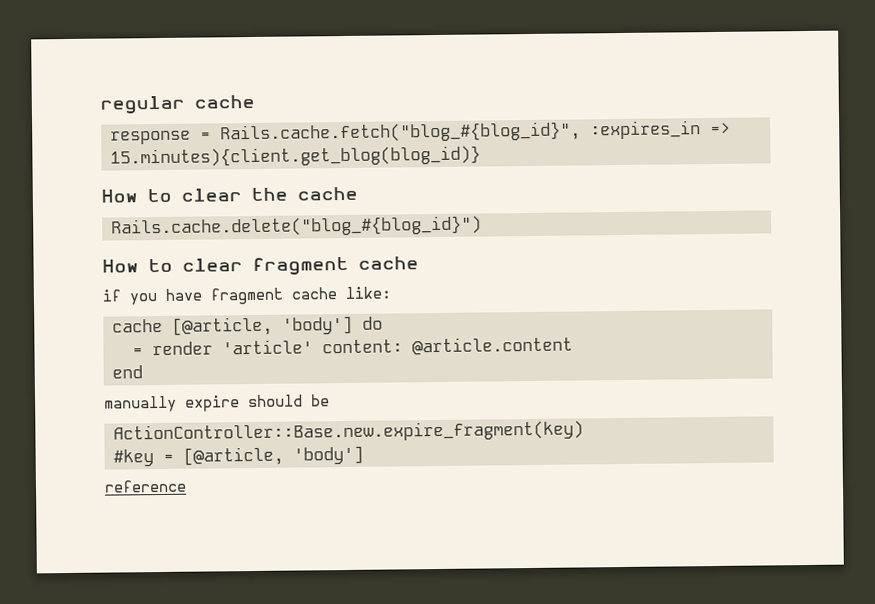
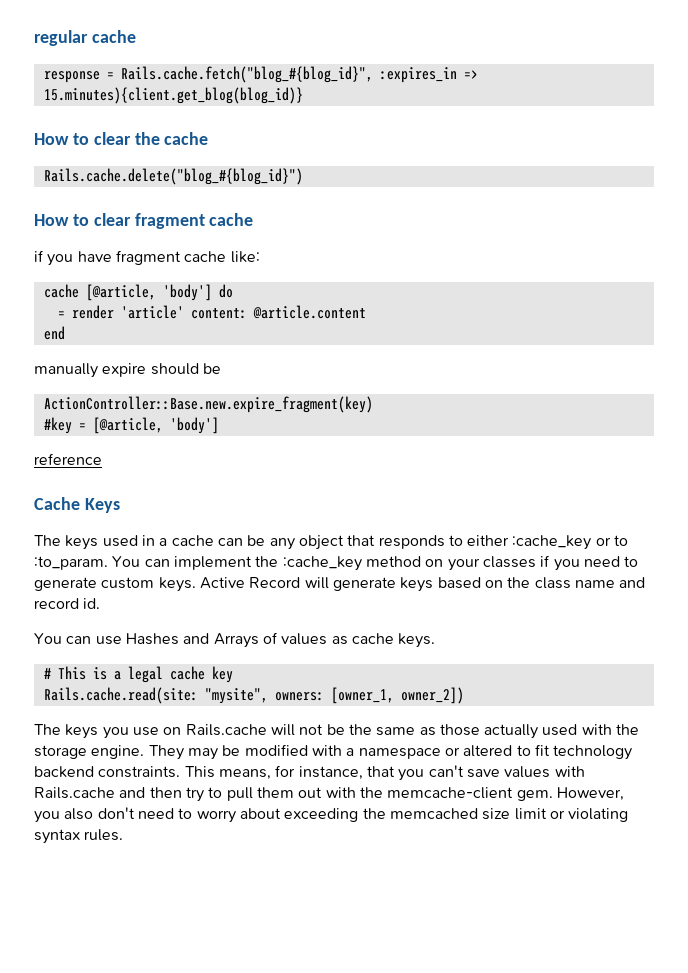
(187, 486) none -> [34,497,120,513] [34,535,629,550] [34,555,639,571] [34,577,646,592] [34,598,101,609] [34,632,436,648] [43,666,233,683] [43,687,464,704] [34,724,640,739] [34,744,633,760] [34,765,585,781] [34,787,624,802] [34,807,629,823] [34,829,124,844] // Cache Keys // The keys used in a cache can be any object that responds to either :cache_key or to :to_param. You can implement the :cache_key method on your classes if you need to generate custom keys. Active Record will generate keys based on the class name and record id. // You can use Hashes and Arrays of values as cache keys. // # This is a legal cache key // Rails.cache.read(site: "mysite", owners: [owner_1, owner_2]) // The keys you use on Rails.cache will not be the same as those actually used with the storage engine. They may be modified with a namespace or altered to fit technology backend constraints. This means, for instance, that you can't save values with Rails.cache and then try to pull them out with the memcache-client gem. However, you also don't need to worry about exceeding the memcached size limit or violating syntax rules.

